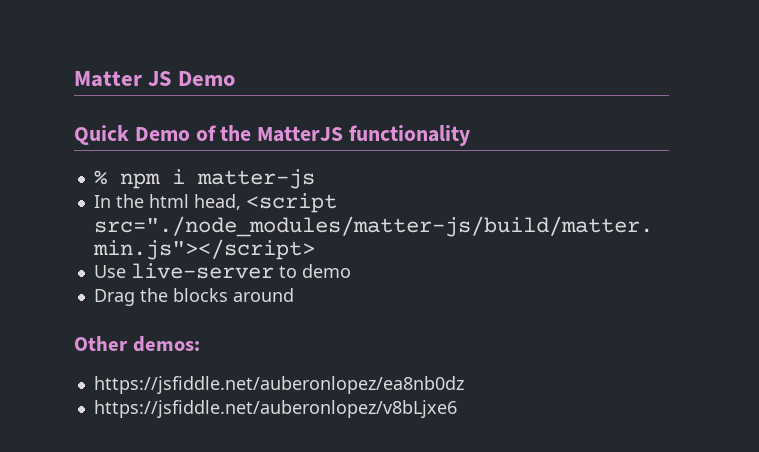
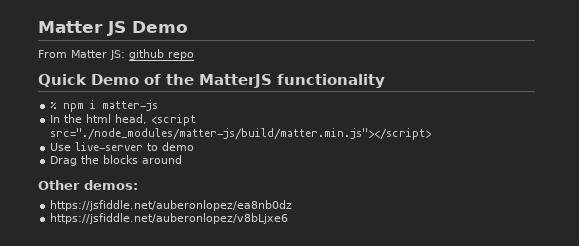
(236, 78) none -> [38,49,194,60] // From Matter JS: github repo

